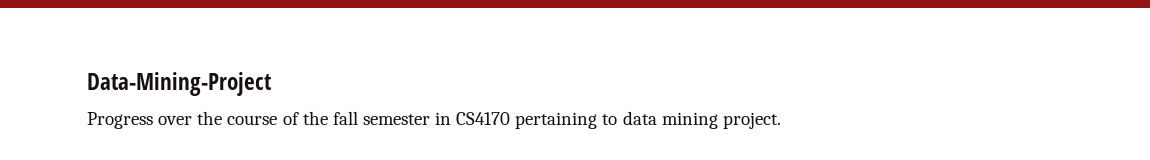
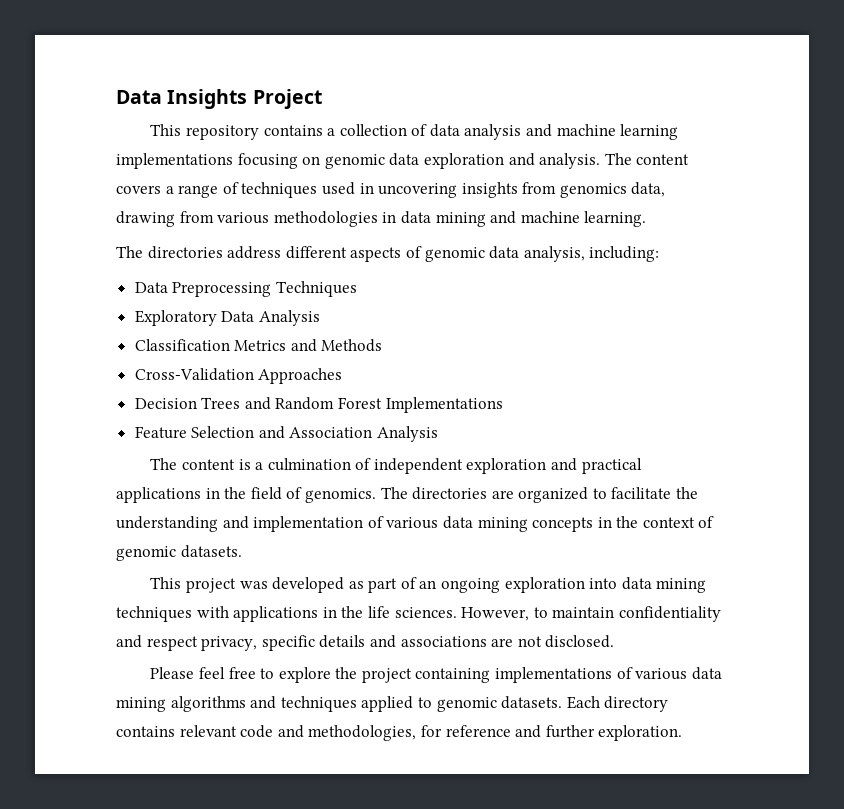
[87,72,271,96] [87,111,781,129] Data-Mining-Project // Progress over the course of the fall semester in CS4170 pertaining to data mining project. -> [116,89,322,109] [150,124,679,140] [116,153,690,169] [116,182,666,198] [116,211,647,227] [116,246,660,262] [134,281,357,297] [134,310,320,326] [134,339,383,352] [134,368,343,384] [134,397,503,413] [134,426,439,442] [150,458,642,474] [116,487,699,503] [116,516,715,532] [116,545,242,561] [150,577,707,593] [116,606,721,622] [116,635,615,651] [150,667,722,683] [116,696,669,712] [116,725,683,741] Data Insights Project // This repository contains a collection of data analysis and machine learning implementations focusing on genomic data exploration and analysis. The content covers a range of techniques used in uncovering insights from genomics data, drawing from various methodologies in data mining and machine learning. // The directories address different aspects of genomic data analysis, including: // Data Preprocessing Techniques // Exploratory Data Analysis // Classification Metrics and Methods // Cross-Validation Approaches // Decision Trees and Random Forest Implementations // Feature Selection and Association Analysis // The content is a culmination of independent exploration and practical applications in the field of genomics. The directories are organized to facilitate the understanding and implementation of various data mining concepts in the context of genomic datasets. // This project was developed as part of an ongoing exploration into data mining techniques with applications in the life sciences. However, to maintain confidentiality and respect privacy, specific details and associations are not disclosed. // Please feel free to explore the project containing implementations of various data mining algorithms and techniques applied to genomic datasets. Each directory contains relevant code and methodologies, for reference and further exploration.

